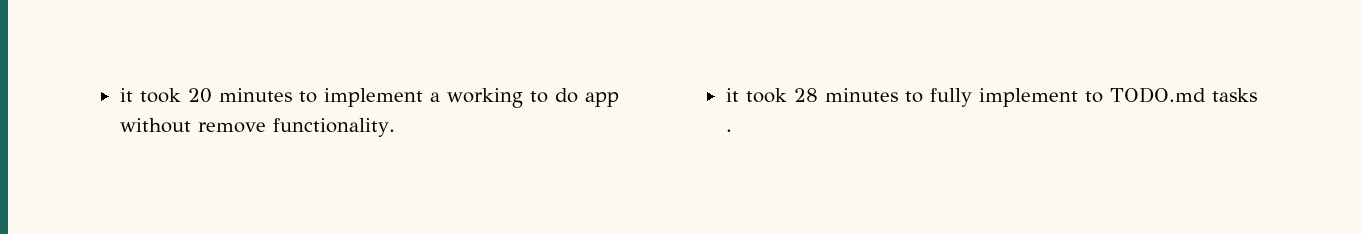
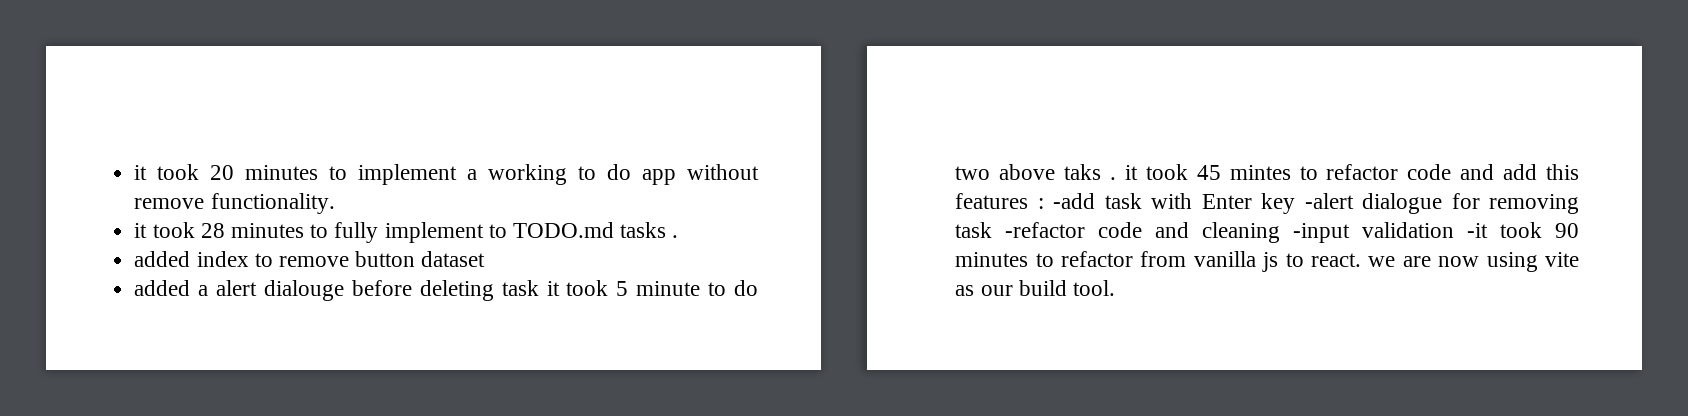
(732, 130) none -> [134,251,486,267] [134,280,758,301] [955,164,1579,180] [955,193,1580,214] [955,222,1580,243] [955,251,1579,272] [955,280,1115,296] // added index to remove button dataset // added a alert dialouge before deleting task it took 5 minute to do two above taks . it took 45 mintes to refactor code and add this features : -add task with Enter key -alert dialogue for removing task -refactor code and cleaning -input validation -it took 90 minutes to refactor from vanilla js to react. we are now using vite as our build tool.

